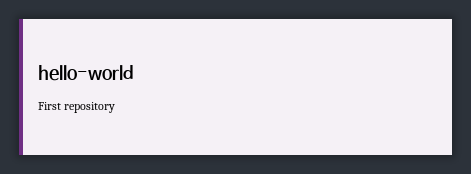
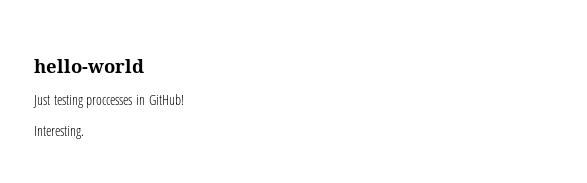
[38,102,116,113] First repository -> [33,94,184,108] [34,126,84,139] Just testing proccesses in GitHub! // Interesting.

